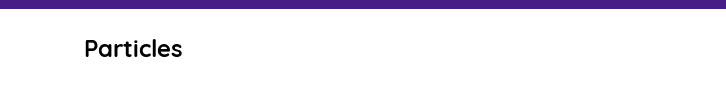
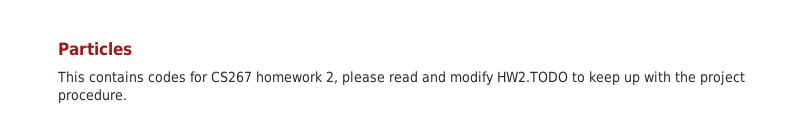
(183, 48) none -> [57,71,745,85] [58,89,127,103] // This contains codes for CS267 homework 2, please read and modify HW2.TODO to keep up with the project procedure.

